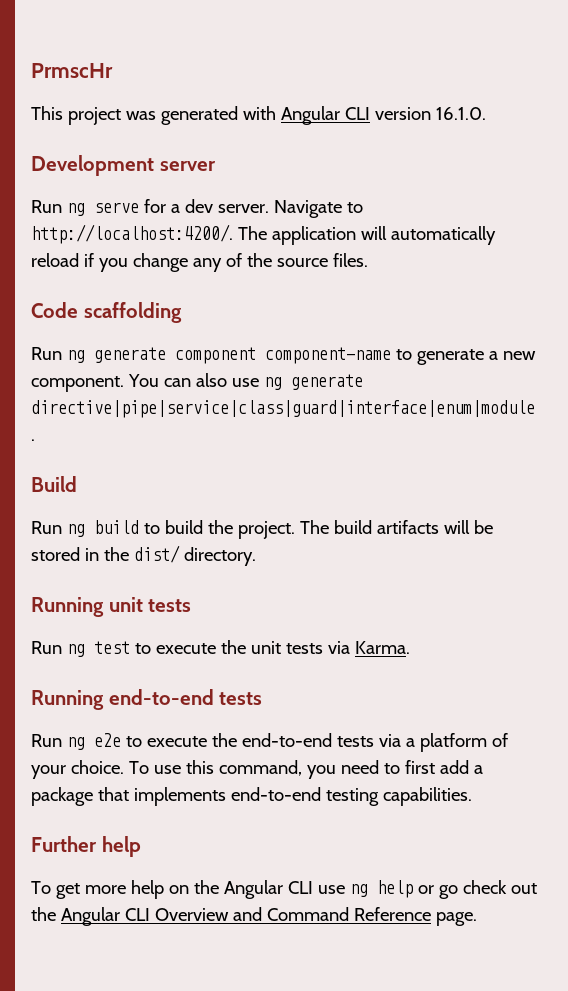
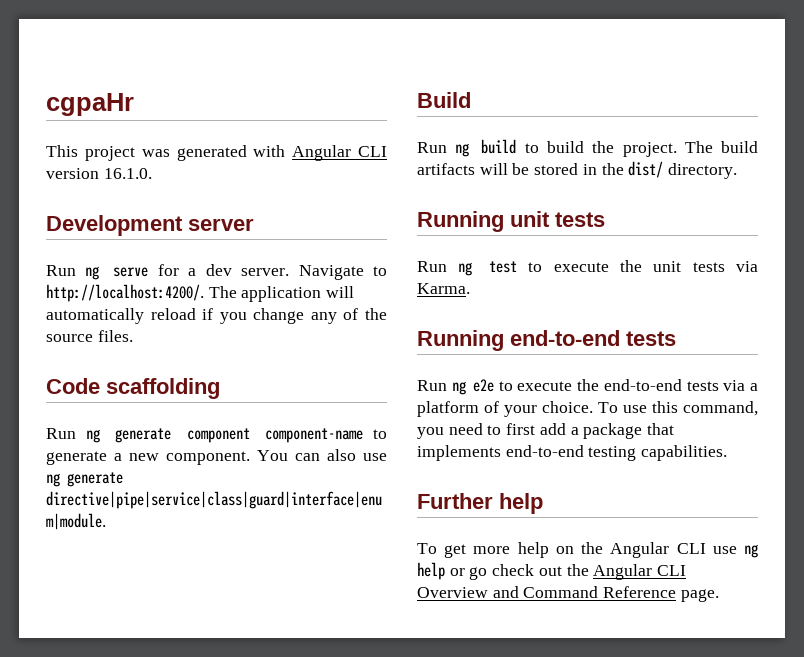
[31,63,113,78] PrmscHr -> [46,93,134,116] cgpaHr

